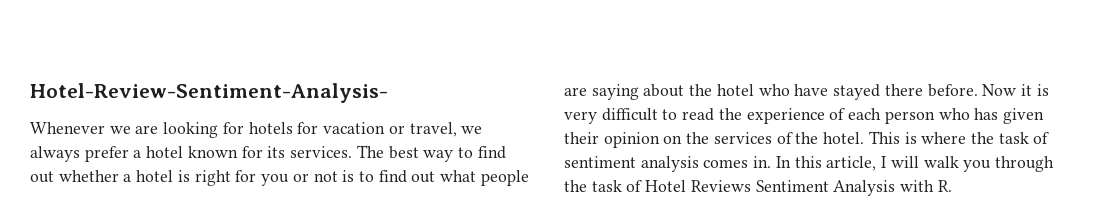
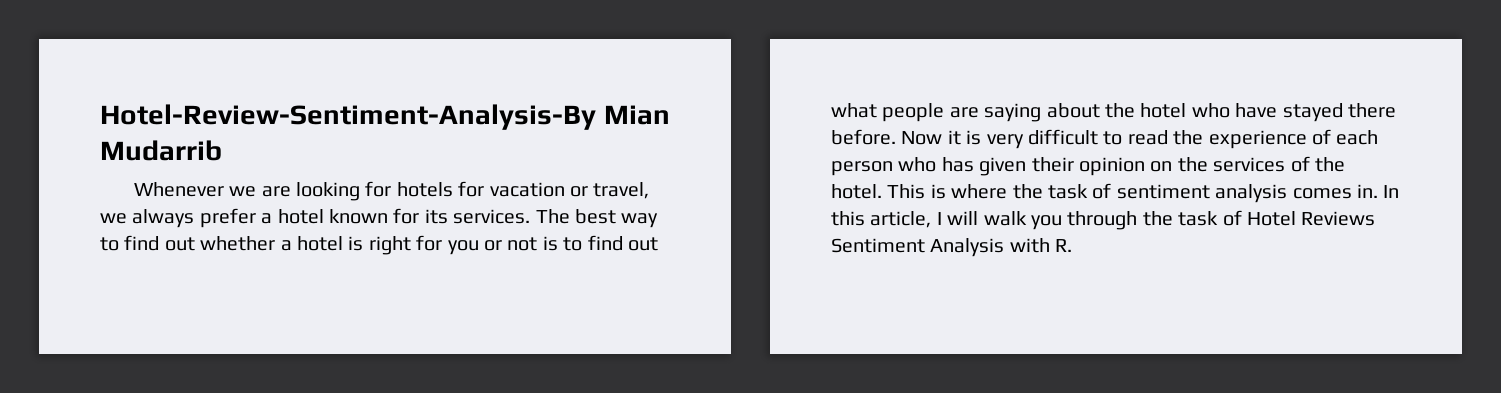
[30,83,388,103] Hotel-Review-Sentiment-Analysis- -> [100,104,670,130] [100,140,222,161] Hotel-Review-Sentiment-Analysis-By Mian Mudarrib

